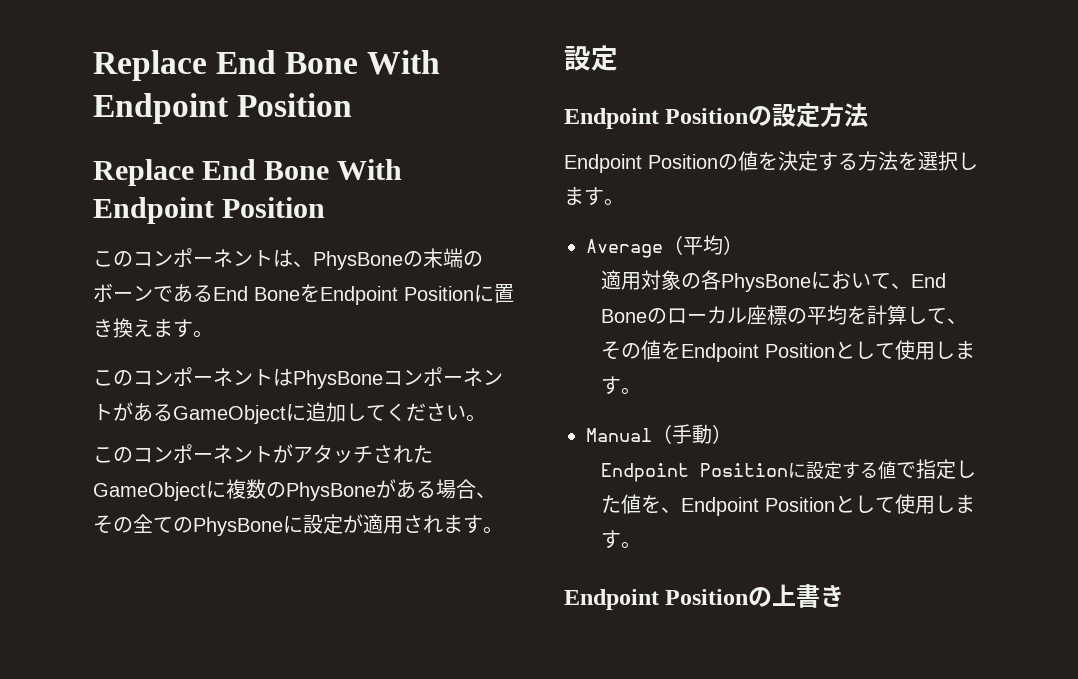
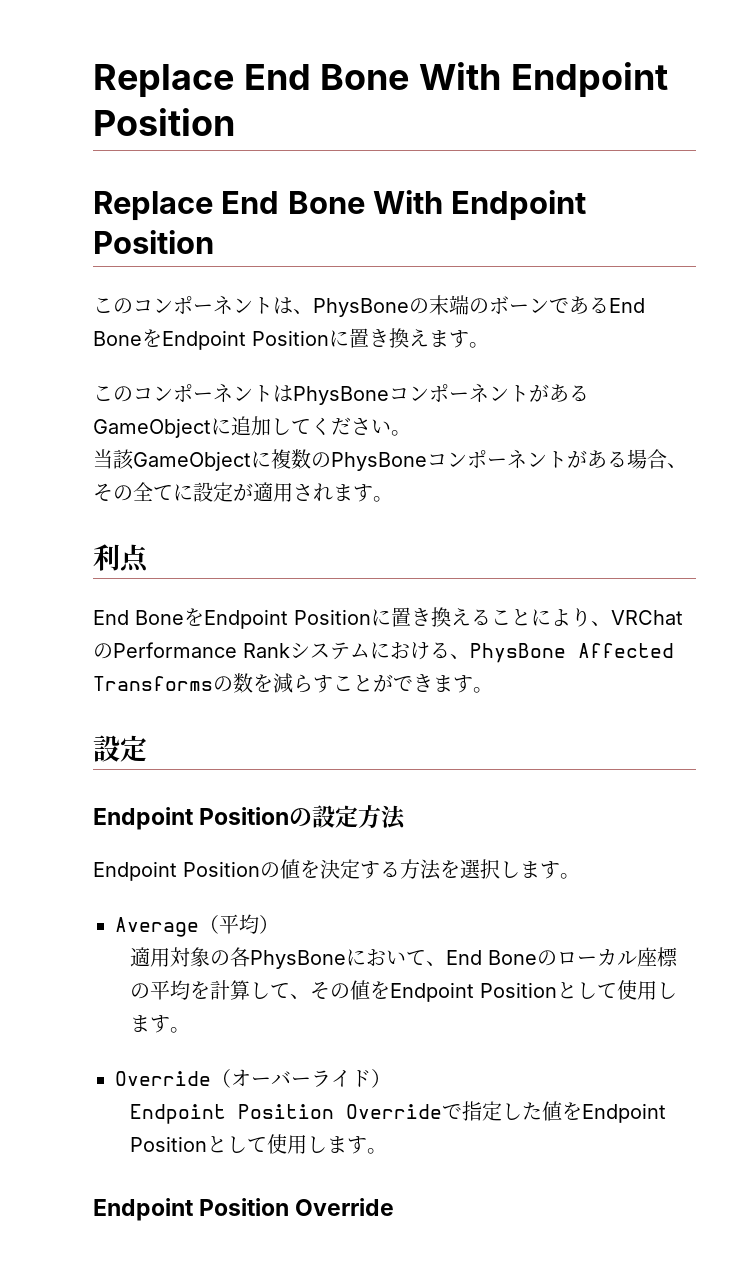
[93,444,433,464] [93,479,376,501] このコンポーネントがアタッチされたGameObjectに複数のPhysBone -> [93,449,567,471] 当該GameObjectに複数のPhysBoneコンポーネント
[173,517,283,536] のPhysBone -> (173, 492) none
(503, 530) none -> [93,544,149,573] [93,607,683,629] [93,641,674,663] [93,673,493,693] // 利点 // End BoneをEndpoint Positionに置き換えることにより、VRChatのPerformance Rankシステムにおける、PhysBone Affected Transformsの数を減らすことができます。
[586,424,712,444] Manual（手動 -> [115,1069,371,1088] Override（オーバーライド
[787,461,896,479] に設定する値 -> [345,1104,442,1119] Override
[660,507,681,513] 、 -> (582, 1111) none
[748,584,845,608] の上書き -> [295,1198,395,1216] Override

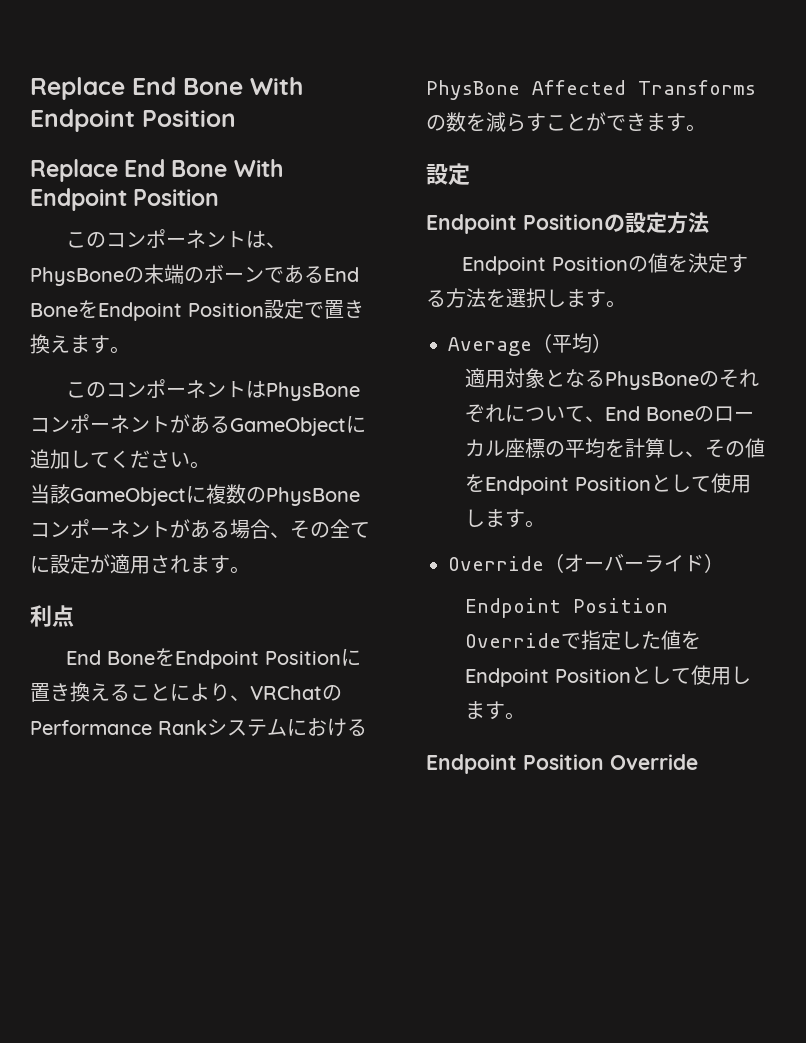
[329,330,349,347] に -> [264,299,324,319] 設定で
[450,654,470,659] 、 -> (367, 727) none
[209,947,386,969] の各PhysBoneにお -> [544,369,759,390] [464,404,545,423] となるPhysBoneのそれぞれにつ
[269,983,290,998] て -> (685, 448) none

